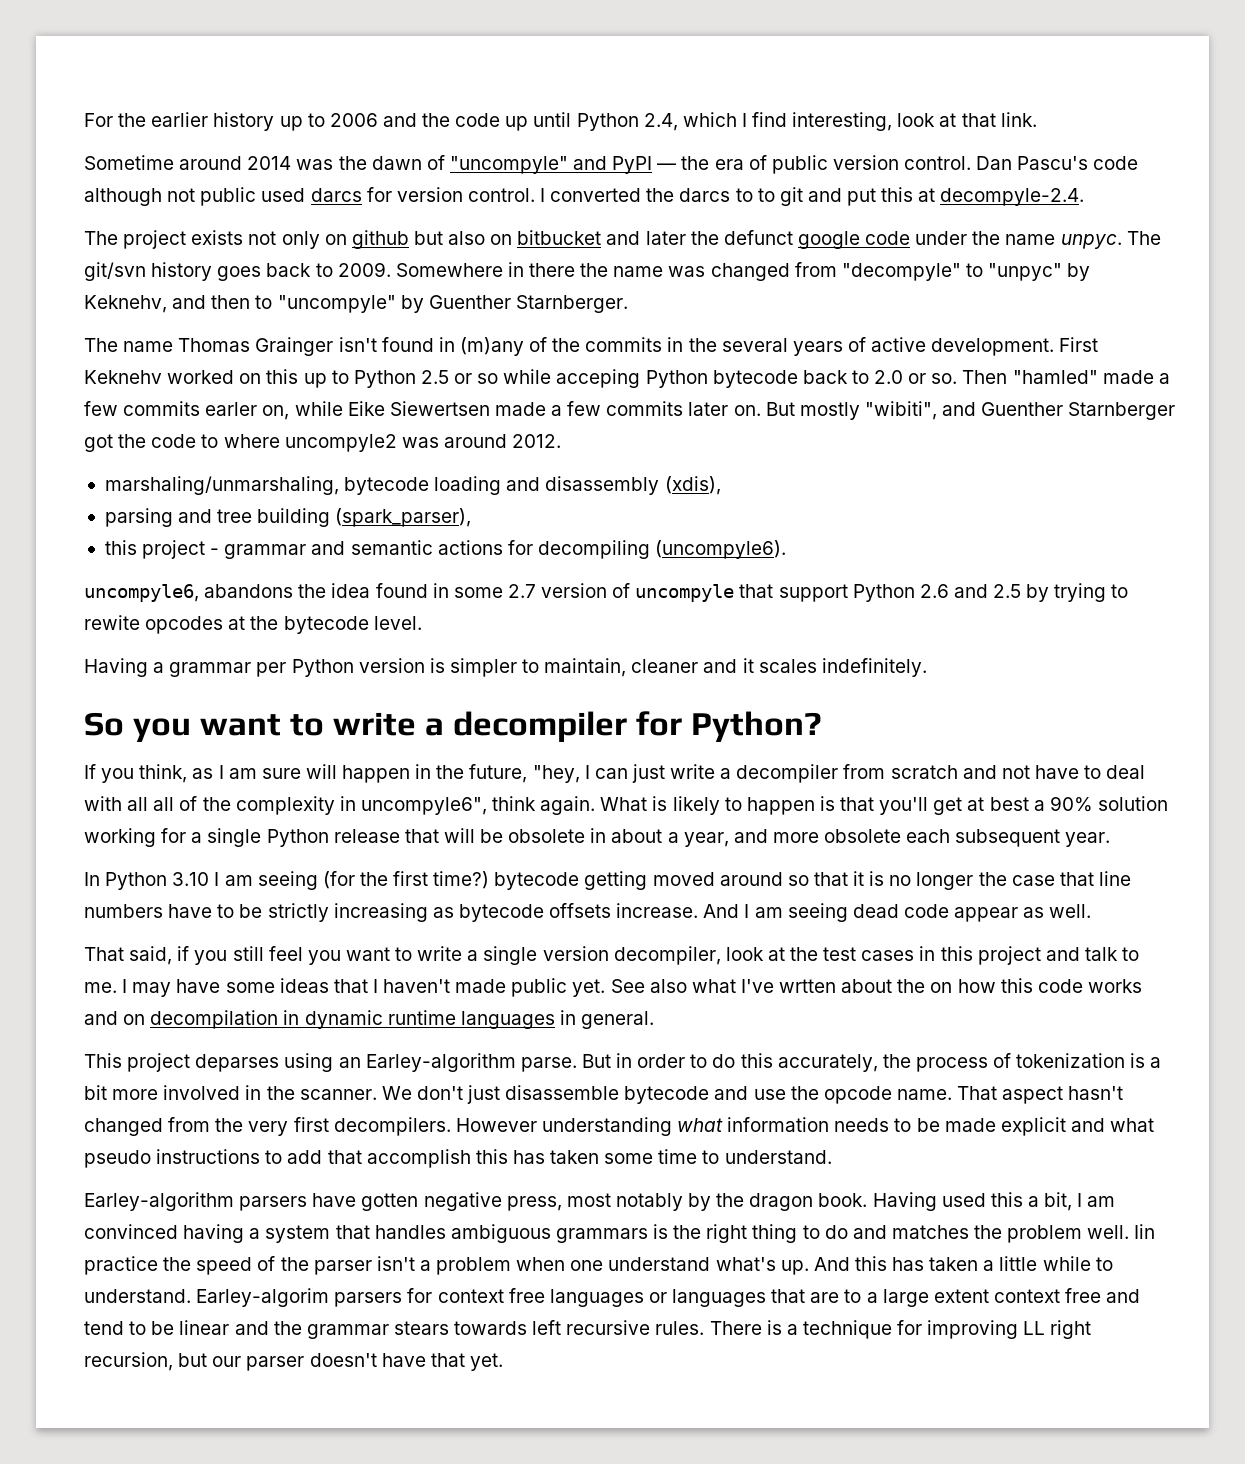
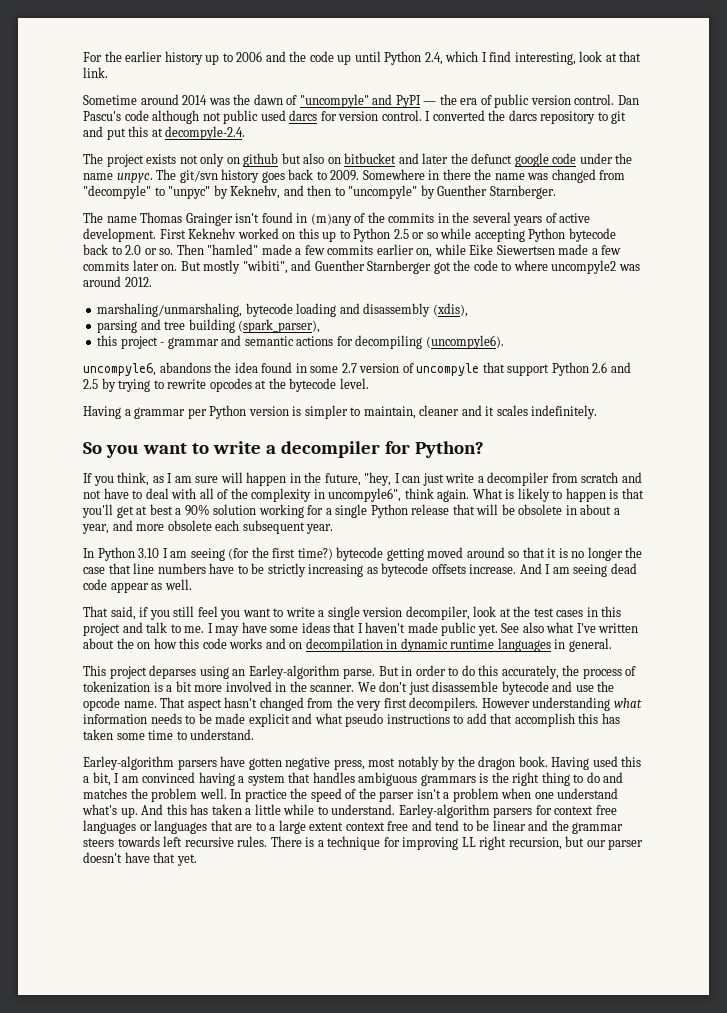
[735,188,753,202] to -> [540,111,596,124] repository
[556,369,641,388] acceping -> [474,229,525,242] accepting
[205,402,258,416] earler -> [376,244,414,255] earlier
[84,615,140,630] rewite -> [167,379,207,389] rewrite
[153,797,175,811] all -> (214, 493) none
[779,979,837,993] wrtten -> [598,623,639,633] written
[1134,1224,1156,1239] Iin -> [230,789,242,799] In
[196,1288,330,1307] Earley-algorim -> [398,804,490,818] Earley-algorithm
[393,1321,449,1335] stears -> [83,838,114,847] steers

